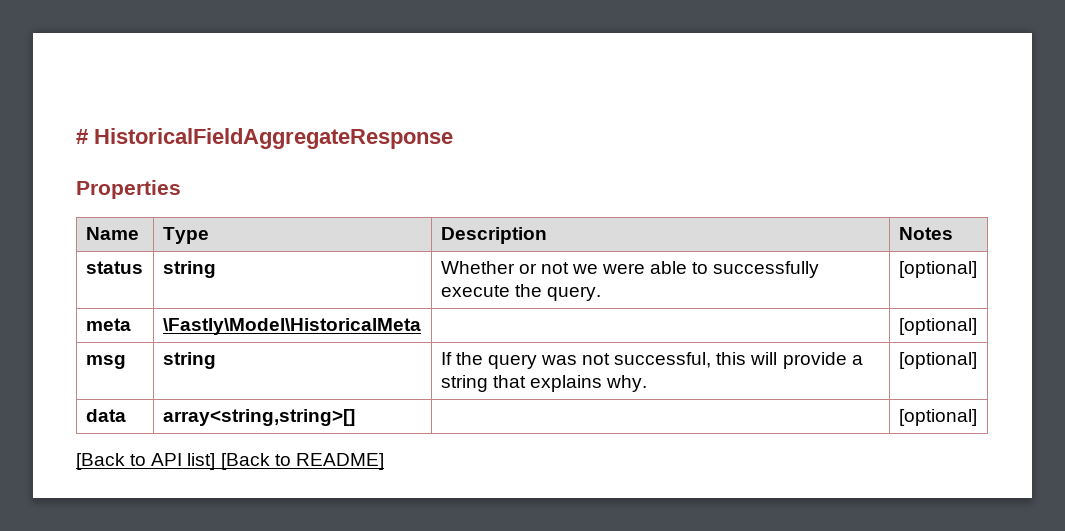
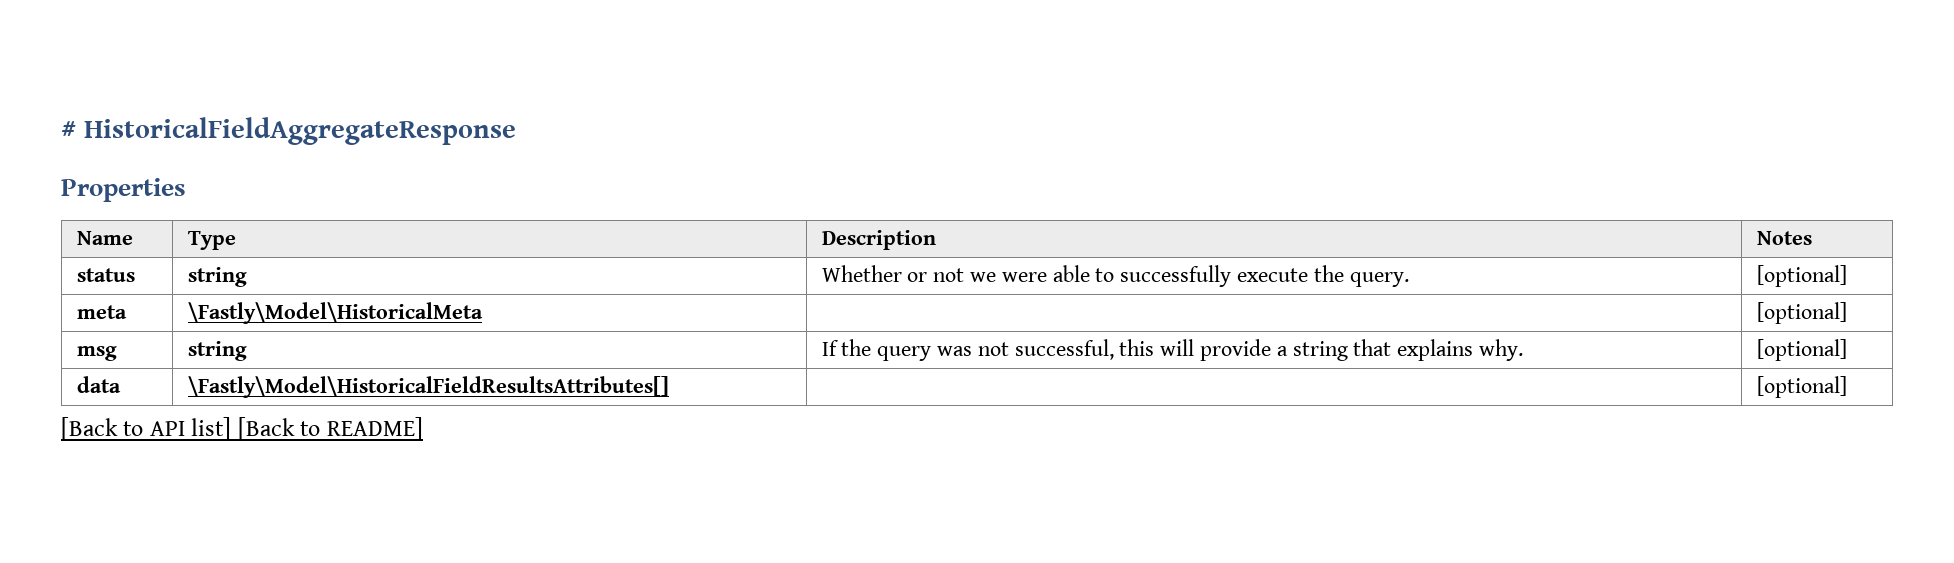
[162,409,355,426] array<string,string>[] -> [187,376,669,398] \Fastly\Model\HistoricalFieldResultsAttributes[]

